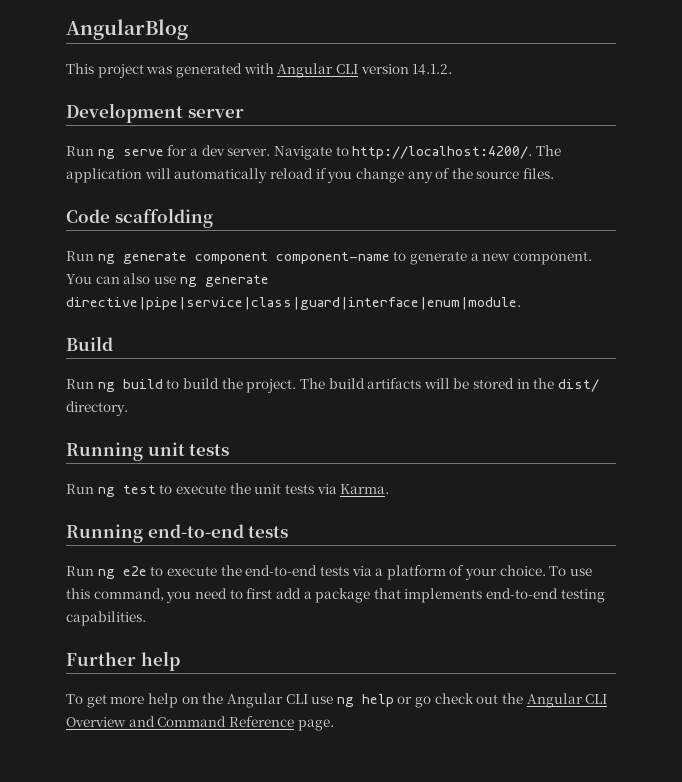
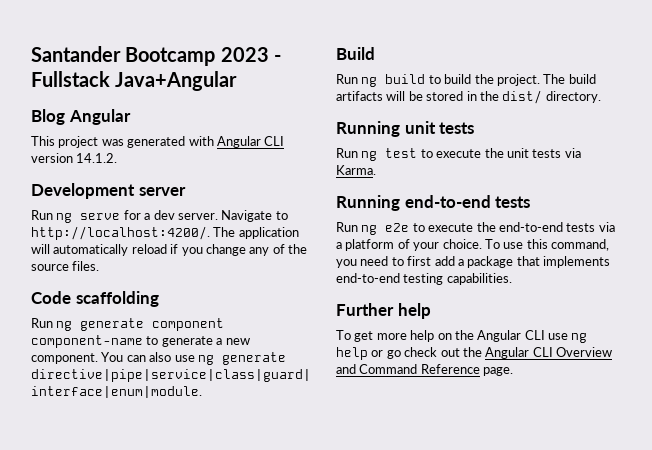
[66,19,188,40] AngularBlog -> [31,46,281,66] [31,71,238,91] [31,109,131,125] Santander Bootcamp 2023 - Fullstack Java+Angular // Blog Angular

